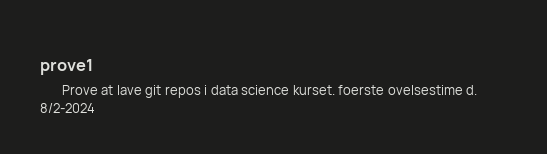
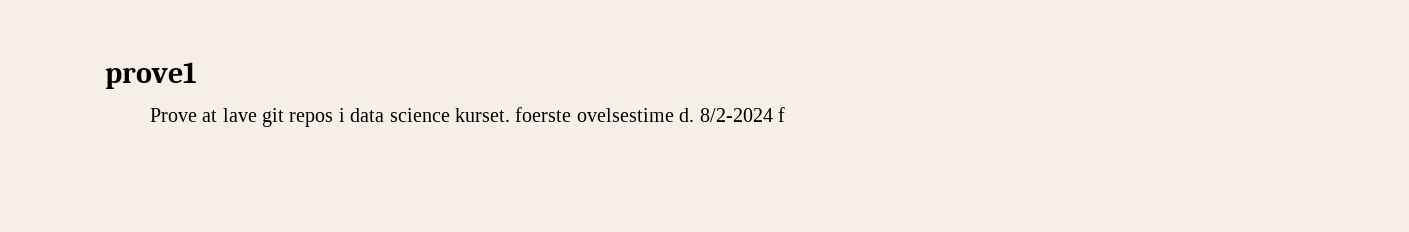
(95, 108) none -> [777,107,785,122] f

